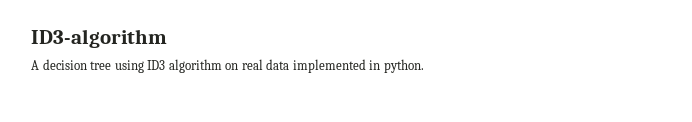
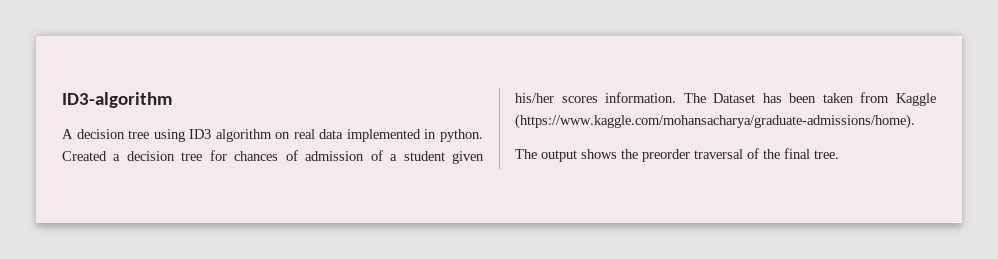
(424, 66) none -> [62,150,484,164] [515,92,936,106] [515,114,915,129] [515,148,839,162] Created a decision tree for chances of admission of a student given his/her scores information. The Dataset has been taken from Kaggle (https://www.kaggle.com/mohansacharya/graduate-admissions/home). // The output shows the preorder traversal of the final tree.

